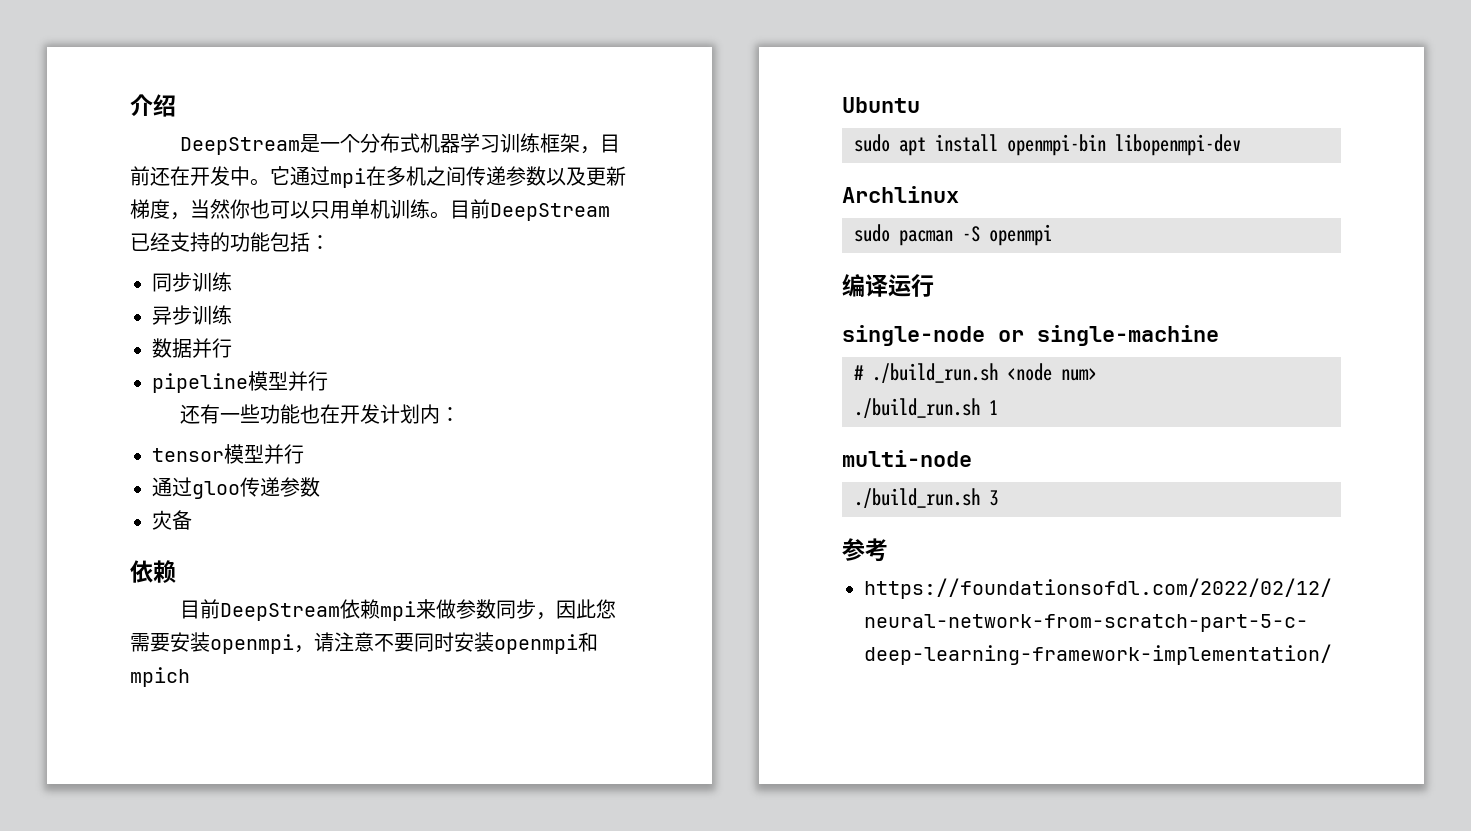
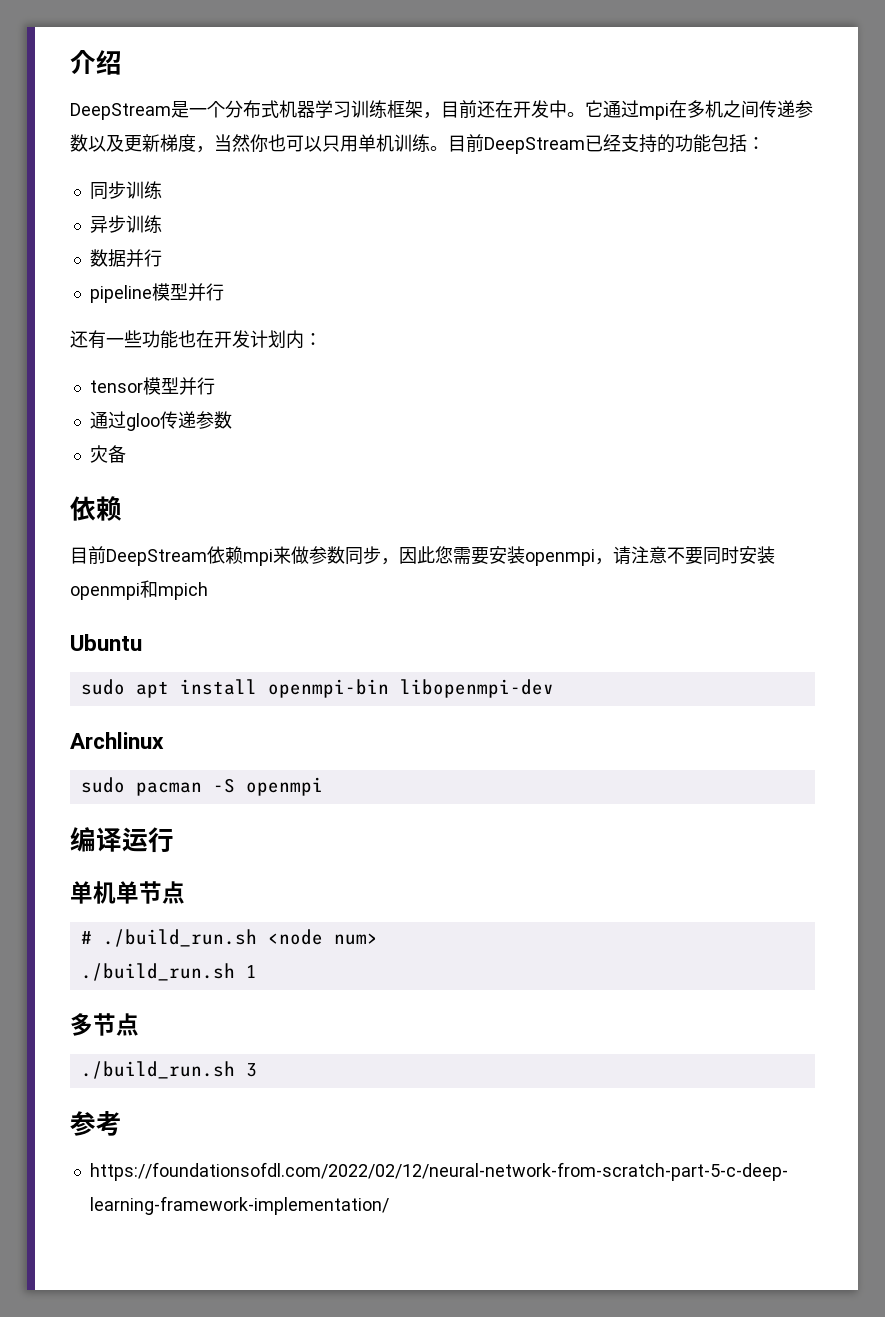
[842,325,1219,346] single-node or single-machine -> [70,881,185,904] 单机单节点
[842,450,972,467] multi-node -> [70,1013,139,1036] 多节点

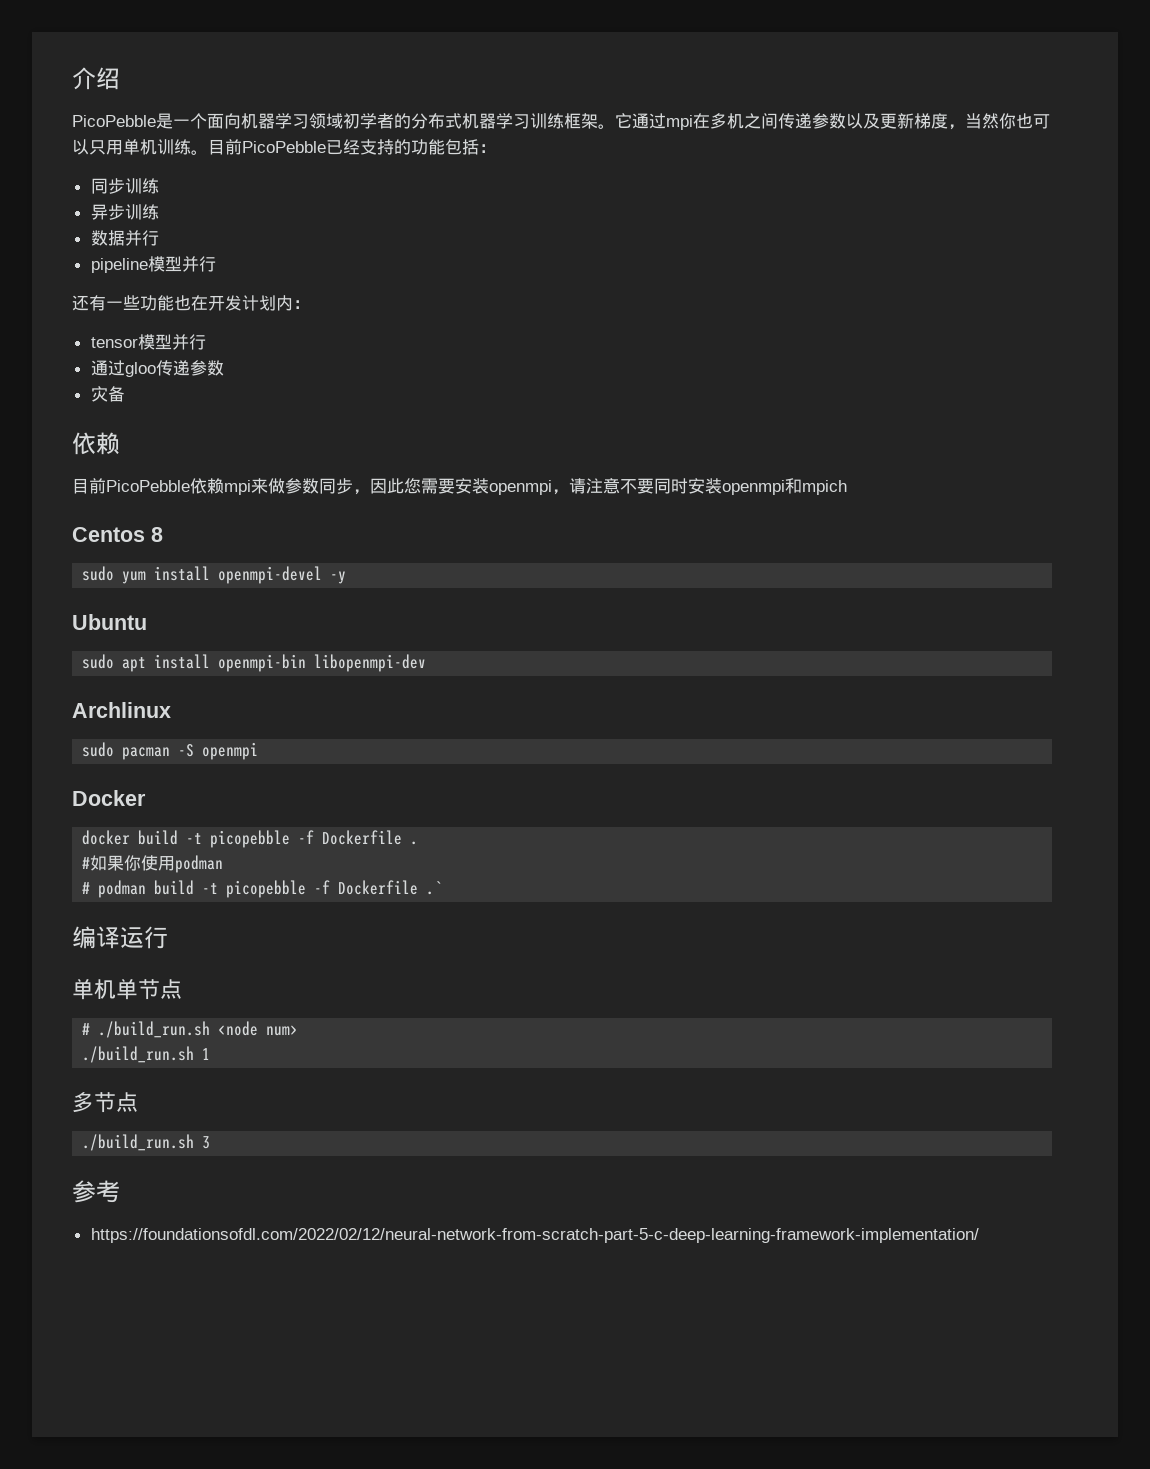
[70,101,225,120] DeepStream是一个 -> [72,113,411,129] PicoPebble是一个面向机器学习领域初学者的
[423,100,567,119] ，目前还在开发中 -> (598, 121) none
[484,137,585,154] DeepStream -> [242,141,326,153] PicoPebble
[106,549,207,566] DeepStream -> [106,480,190,492] PicoPebble
(208, 591) none -> [72,527,163,542] [82,566,347,584] // Centos 8 // sudo yum install openmpi-devel -y
(323, 786) none -> [72,790,146,806] [82,830,419,848] [82,855,224,873] [82,880,443,898] // Docker // docker build -t picopebble -f Dockerfile . // #如果你使用podman // # podman build -t picopebble -f Dockerfile .`

